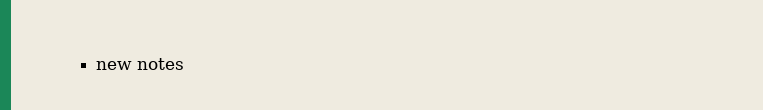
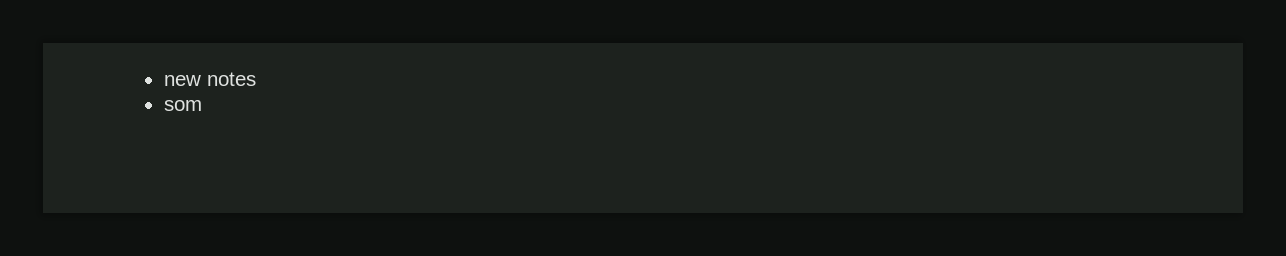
(185, 64) none -> [163,100,202,111] // som

